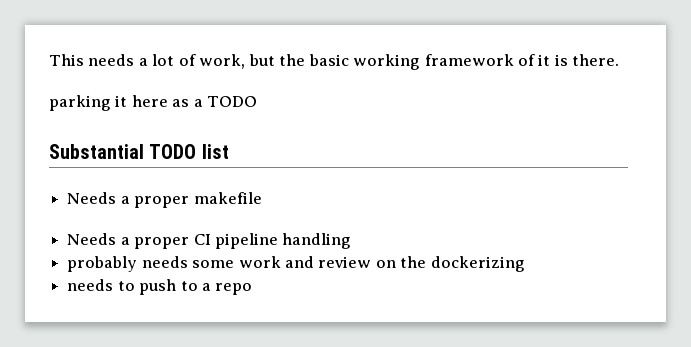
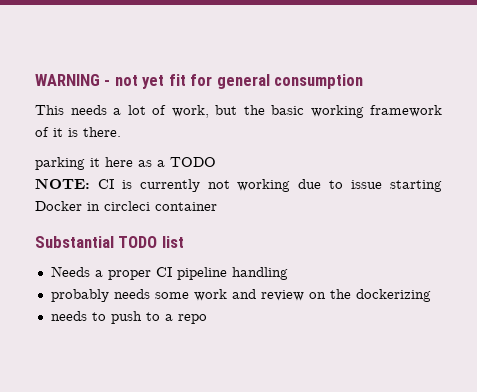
(49, 60) none -> [35,74,364,89] WARNING - not yet fit for general consumption //
(258, 101) none -> [35,178,443,192] [35,201,217,211] // NOTE: CI is currently not working due to issue starting Docker in circleci container
[67,192,262,208] // Needs a proper makefile -> (184, 242) none

